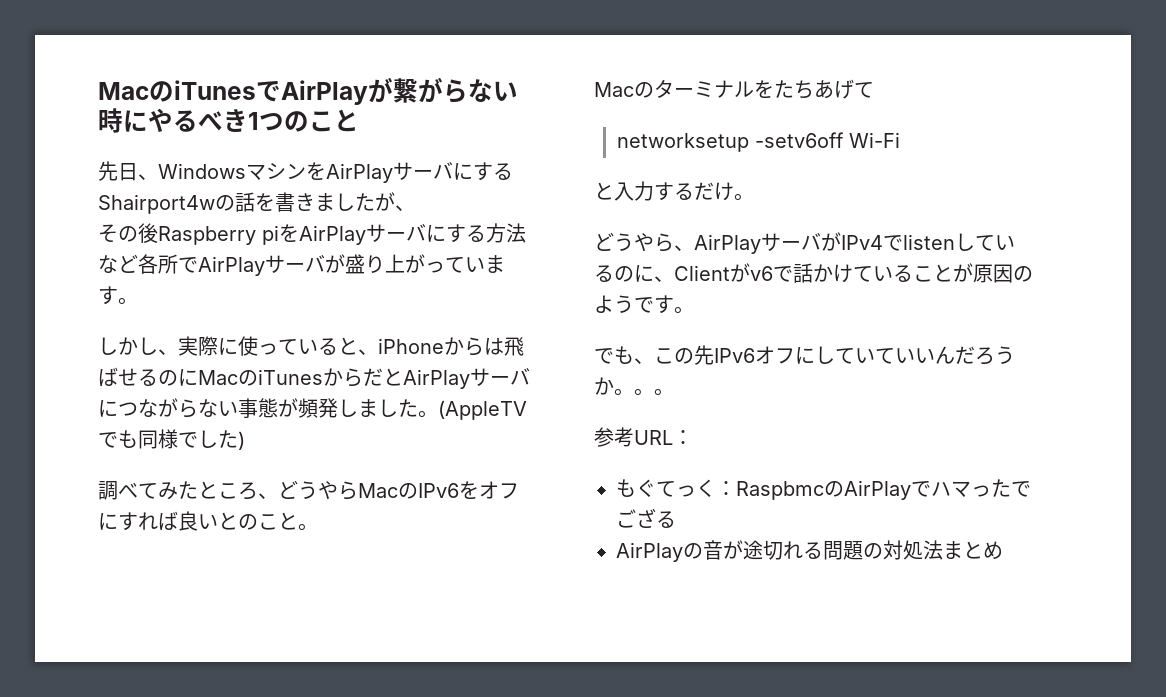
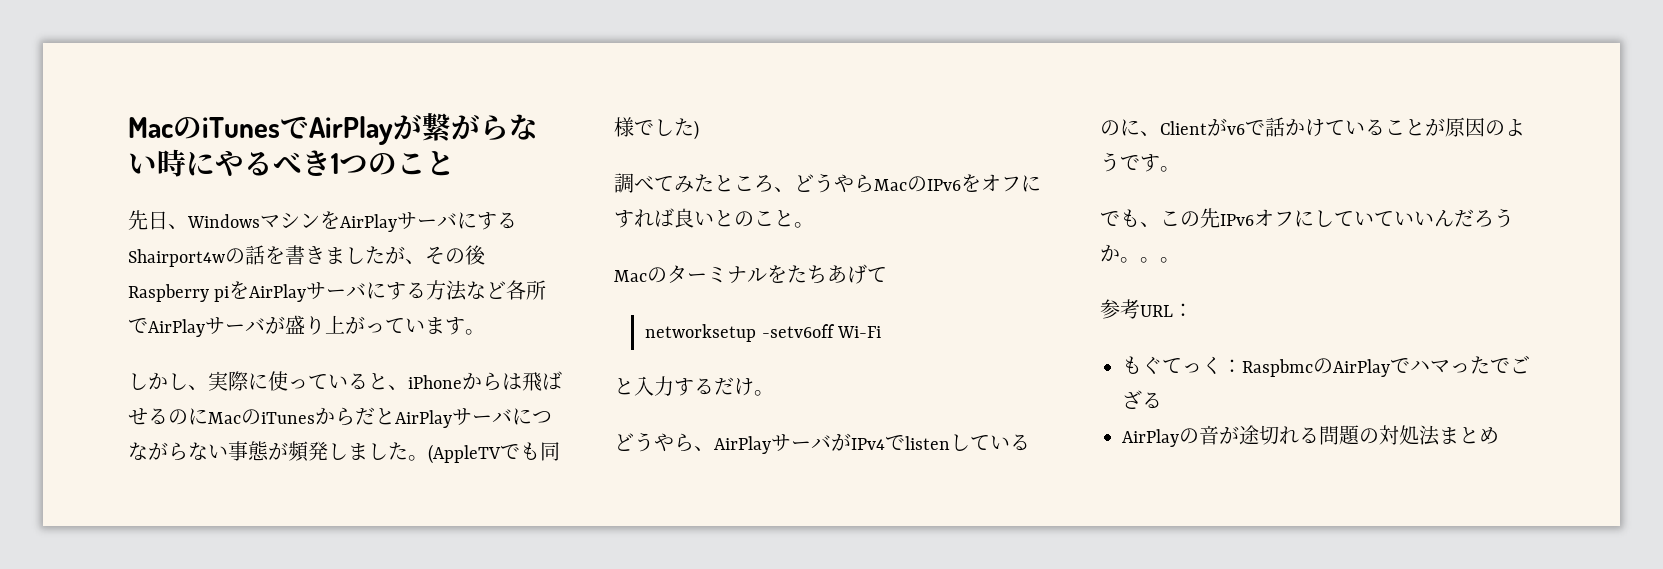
(415, 208) // -> (425, 261) none

